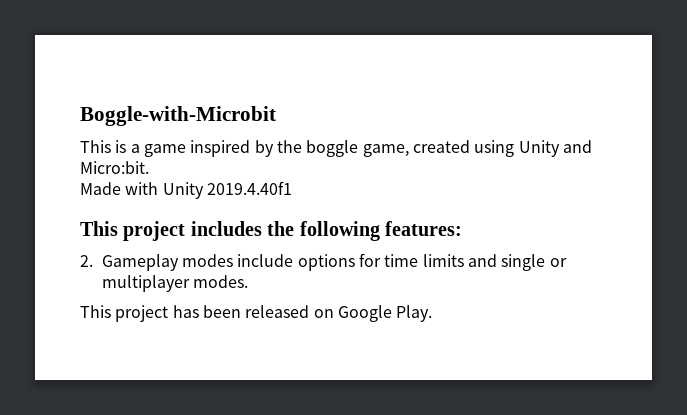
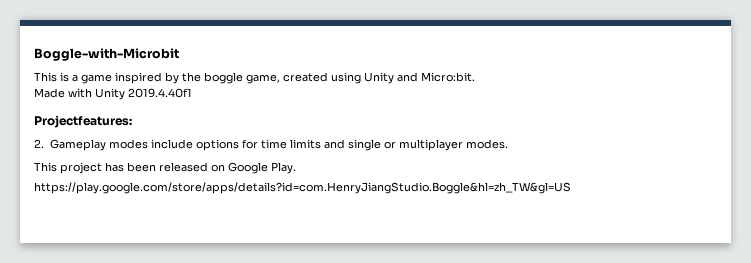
[80,221,462,241] This project includes the following features: -> [34,115,132,128] Projectfeatures:
(433, 313) none -> [34,182,571,194] // https://play.google.com/store/apps/details?id=com.HenryJiangStudio.Boggle&hl=zh_TW&gl=US

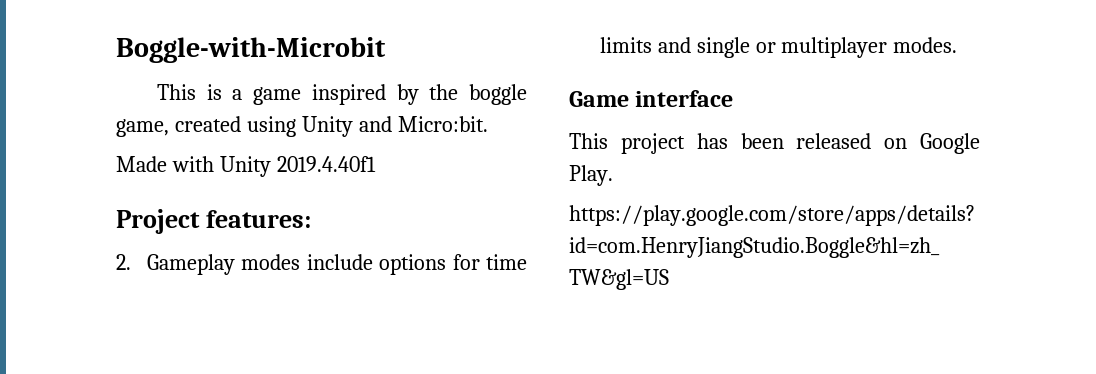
[34,115,132,128] Projectfeatures: -> [116,209,311,234] Project features:
(508, 144) none -> [569,90,734,107] // Game interface

